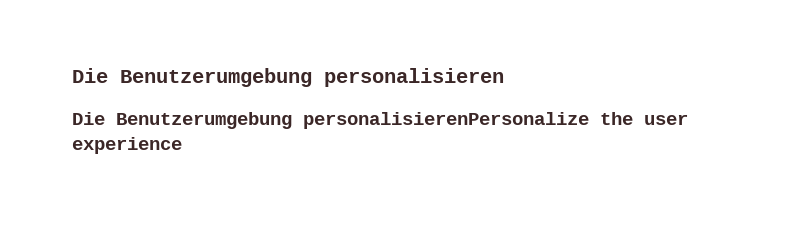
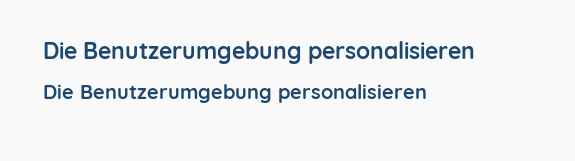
[303,112,688,129] [72,137,182,154] personalisierenPersonalize the user experience -> [278,84,427,103] personalisieren

